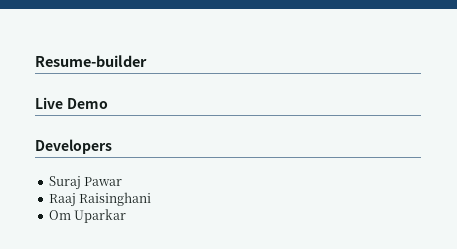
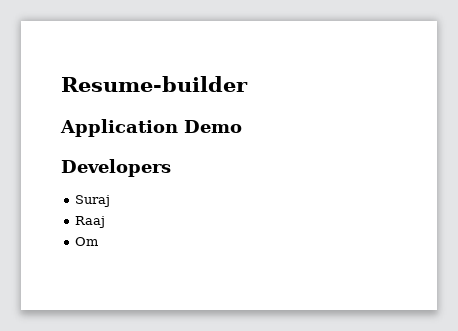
[35,97,63,109] Live -> [60,119,178,137] Application
[84,177,123,186] Pawar -> (111, 201) none
[79,192,152,206] Raisinghani -> (106, 222) none
[74,209,127,223] Uparkar -> (99, 241) none

